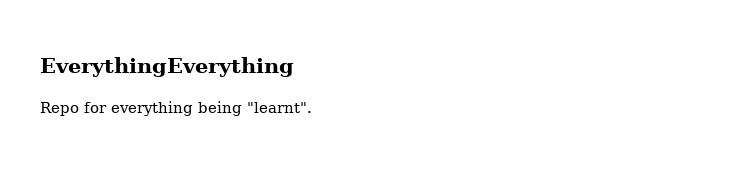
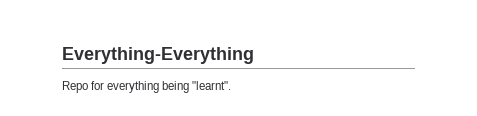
[40,57,294,77] EverythingEverything -> [62,47,254,64] Everything-Everything

